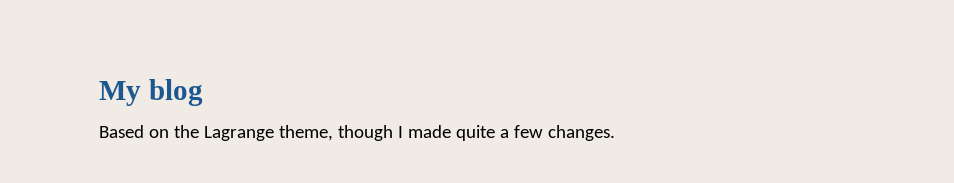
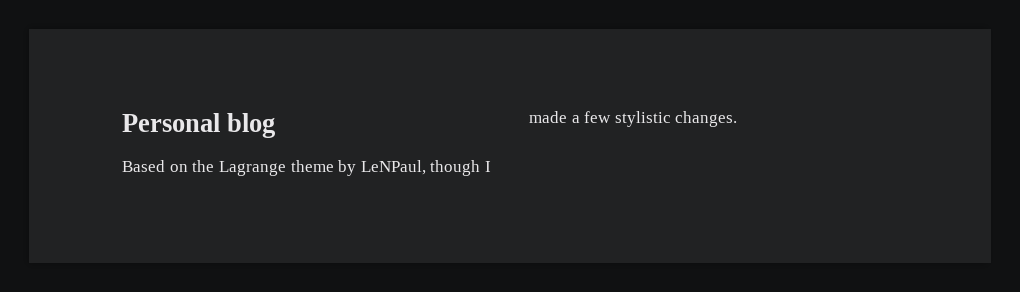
[99,81,141,106] My -> [122,113,220,132] Personal
[278,125,333,141] theme, -> [290,160,426,176] theme by LeNPaul,
[455,125,495,141] quite -> (567, 117) none
(543, 131) none -> [614,111,671,127] stylistic

